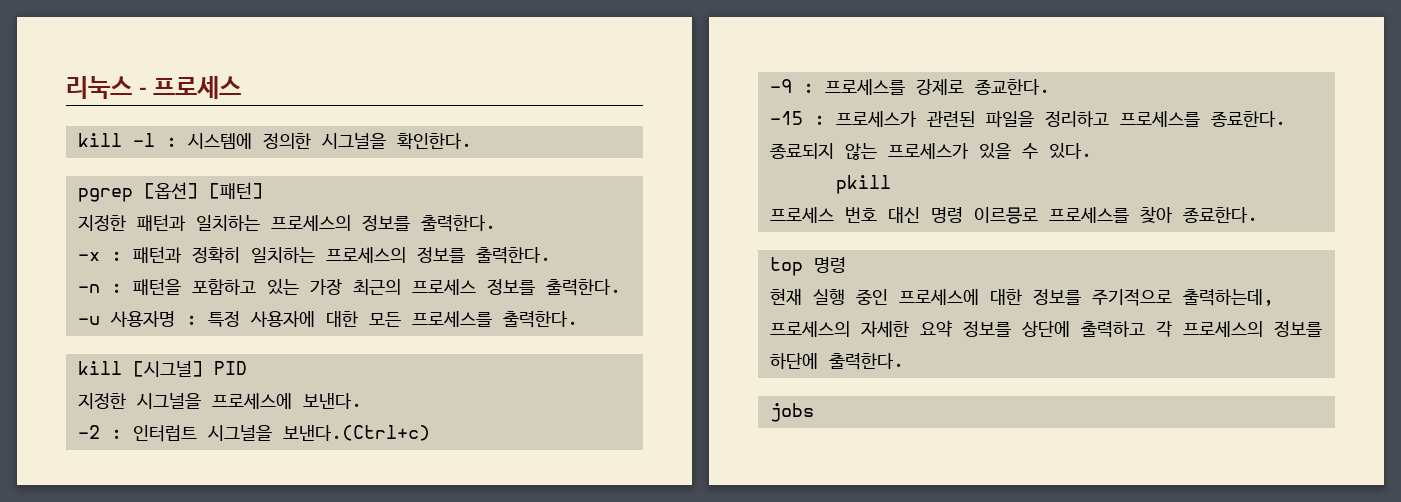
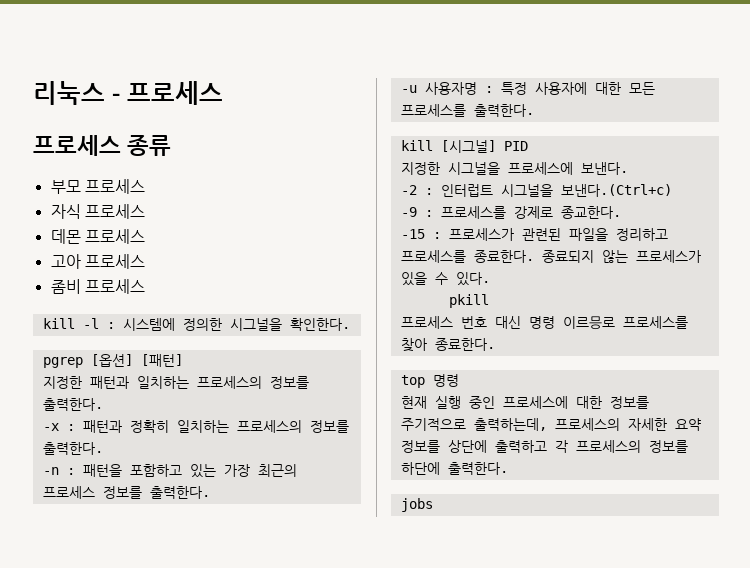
(242, 87) none -> [33,135,172,156] [50,179,145,194] [50,204,145,219] [50,229,145,244] [50,254,145,269] [50,279,145,294] // 프로세스 종류 // 부모 프로세스 // 자식 프로세스 // 데몬 프로세스 // 고아 프로세스 // 좀비 프로세스

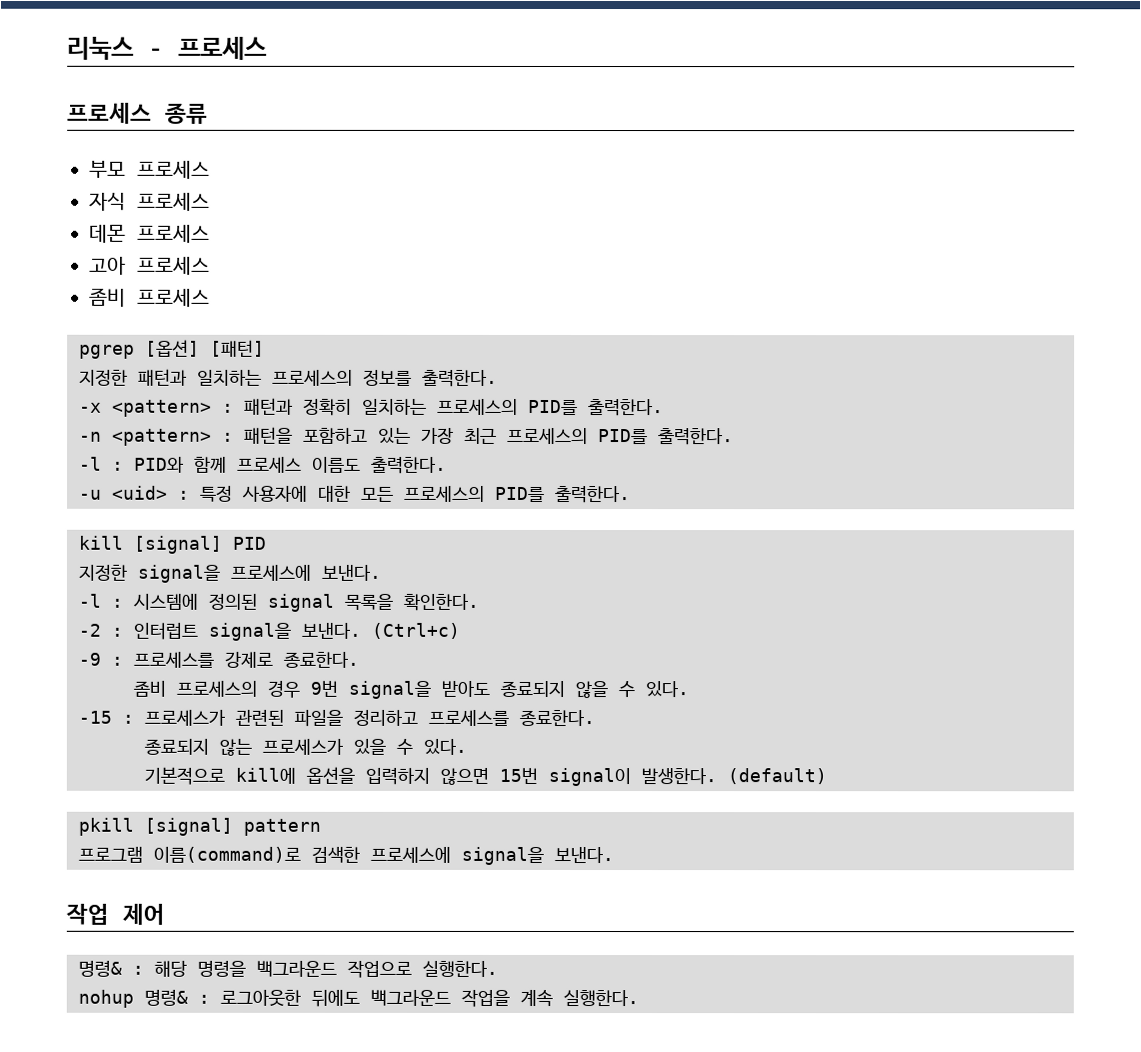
[42,318,350,331] // kill -l : 시스템에 정의한 시그널을 확인한다. -> (210, 297) none
(59, 427) none -> [112,399,212,417] <pattern>
[309,420,349,433] 정보를 -> [528,399,578,416] PID를
(59, 471) none -> [112,428,212,446] <pattern>
[257,464,297,477] [42,486,142,499] 최근의 프로세스 정보를 -> [464,427,734,446] [79,456,361,473] 최근 프로세스의 PID를 출력한다. // -l : PID와 함께 프로세스 이름도
[424,82,477,95] 사용자명 -> [112,485,168,500] <uid>
[400,104,466,117] 프로세스를 -> [404,485,545,502] 프로세스의 PID를
[440,140,496,153] [시그널] -> [133,535,222,554] [signal]
[447,162,500,175] 시그널을 -> [137,564,220,583] signal을
(628, 168) none -> [78,593,479,612] // -l : 시스템에 정의된 signal 목록을 확인한다.
[500,184,672,197] 시그널을 보낸다.(Ctrl+c) -> [208,622,460,641] signal을 보낸다. (Ctrl+c)
[560,206,621,219] 종교한다. -> [283,651,359,668] [133,680,689,699] 종료한다. // 좀비 프로세스의 경우 9번 signal을 받아도 종료되지 않을 수 있다.
(534, 256) none -> (595, 718) //
[448,294,489,308] [400,316,688,330] [400,338,495,352] [400,374,459,388] [400,396,649,409] [400,418,701,431] [400,440,688,453] [400,462,508,475] [400,498,433,512] pkill // 프로세스 번호 대신 명령 이르믕로 프로세스를 찾아 종료한다. // top 명령 // 현재 실행 중인 프로세스에 대한 정보를 주기적으로 출력하는데, 프로세스의 자세한 요약 정보를 상단에 출력하고 각 프로세스의 정보를 하단에 출력한다. // jobs -> [144,766,827,787] [78,817,321,836] [78,846,614,865] [66,903,165,925] [78,959,498,978] [78,988,639,1008] 기본적으로 kill에 옵션을 입력하지 않으면 15번 signal이 발생한다. (default) // pkill [signal] pattern // 프로그램 이름(command)로 검색한 프로세스에 signal을 보낸다. // 작업 제어 // 명령& : 해당 명령을 백그라운드 작업으로 실행한다. // nohup 명령& : 로그아웃한 뒤에도 백그라운드 작업을 계속 실행한다.

